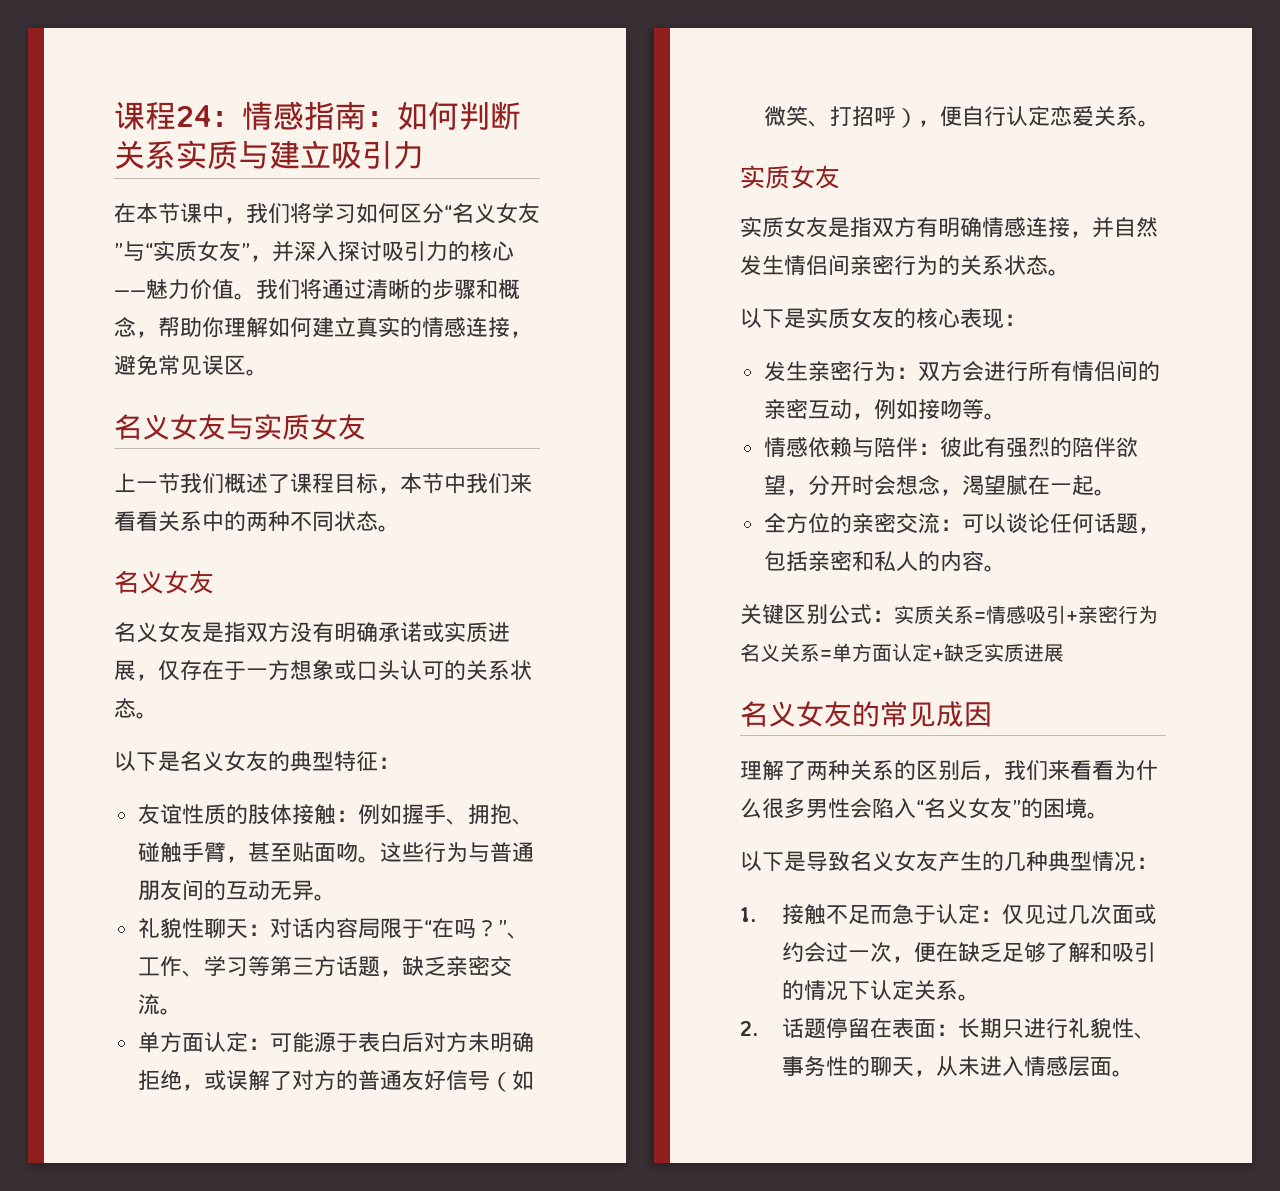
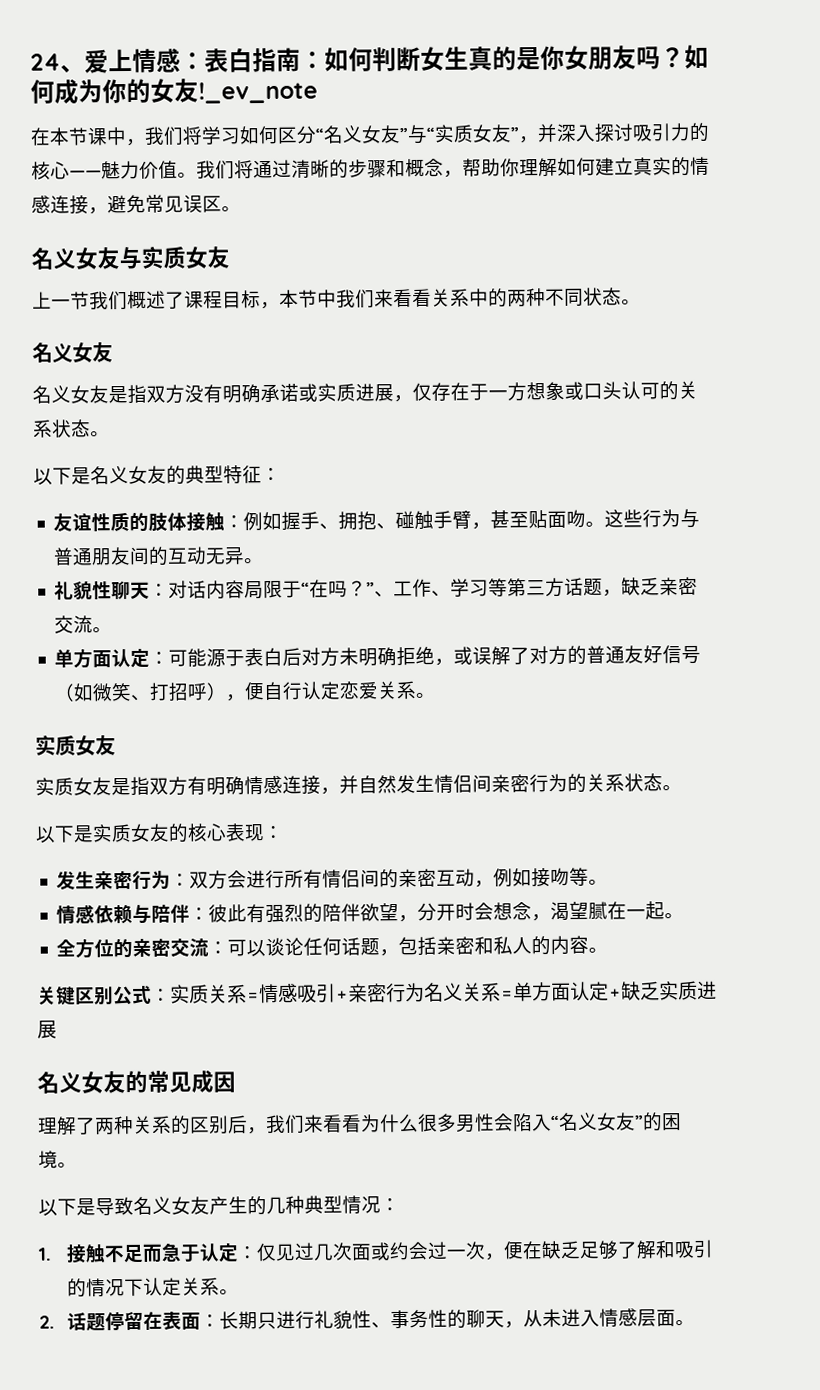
[114,101,521,130] [114,140,424,170] 课程24：情感指南：如何判断关系实质与建立吸引力 -> [30,44,709,74] [30,78,318,105] 24、爱上情感：表白指南：如何判断女生真的是你女朋友吗？如何成为你的女友!_ev_note

